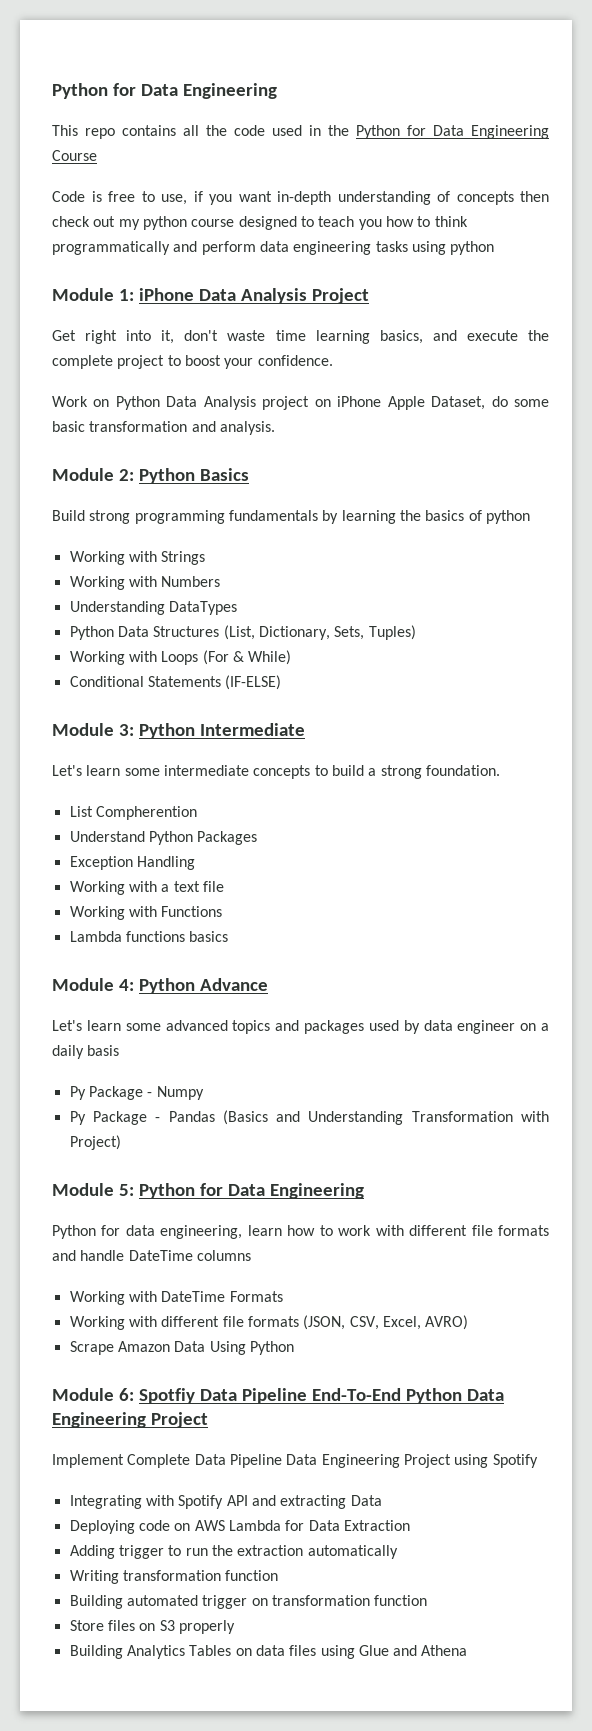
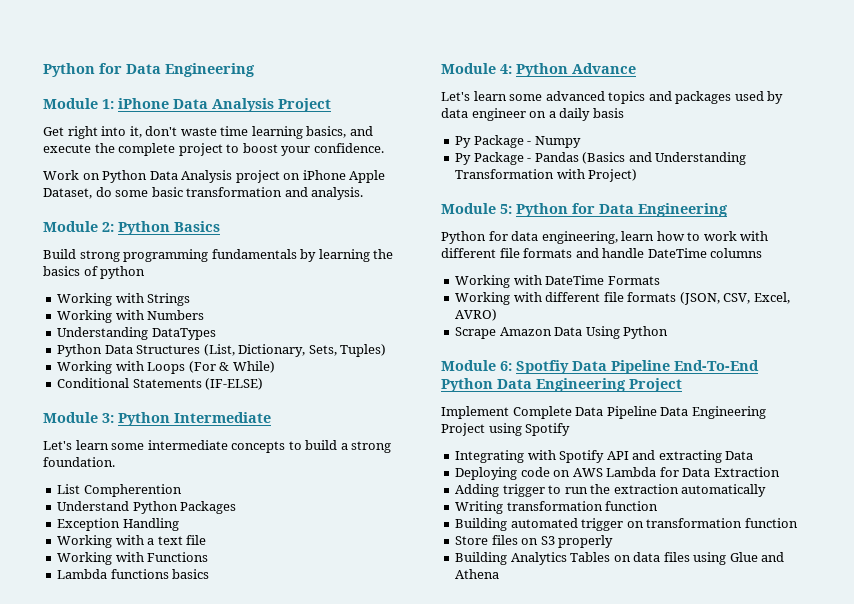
[52,83,277,99] [52,125,549,139] [52,150,97,161] [52,191,549,205] [52,216,468,230] [52,241,495,255] Python for Data Engineering // This repo contains all the code used in the Python for Data Engineering Course // Code is free to use, if you want in-depth understanding of concepts then check out my python course designed to teach you how to think programmatically and perform data engineering tasks using python -> [43,63,255,77] Python for Data Engineering

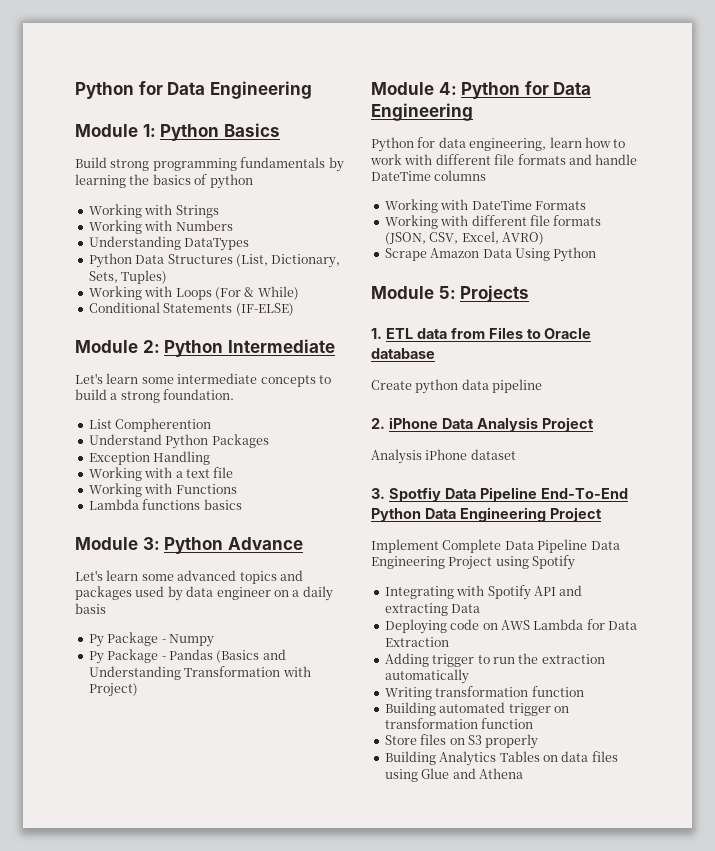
[118,98,331,112] [43,126,373,139] [43,143,384,156] [43,170,386,183] [43,187,364,200] [43,221,114,232] iPhone Data Analysis Project // Get right into it, don't waste time learning basics, and execute the complete project to boost your confidence. // Work on Python Data Analysis project on iPhone Apple Dataset, do some basic transformation and analysis. // Module 2: -> (156, 130) none
[102,413,114,423] 3: -> [142,340,160,353] 2:
[500,64,512,74] 4: -> [142,537,160,550] 3:
[500,204,512,214] 5: -> [438,82,457,95] 4:
[500,361,512,371] 6: -> [438,285,530,302] [371,327,592,339] [371,348,435,359] [371,379,543,394] [371,417,594,432] [371,449,516,464] [371,488,385,499] 5: Projects // 1. ETL data from Files to Oracle database // Create python data pipeline // 2. iPhone Data Analysis Project // Analysis iPhone dataset // 3.

